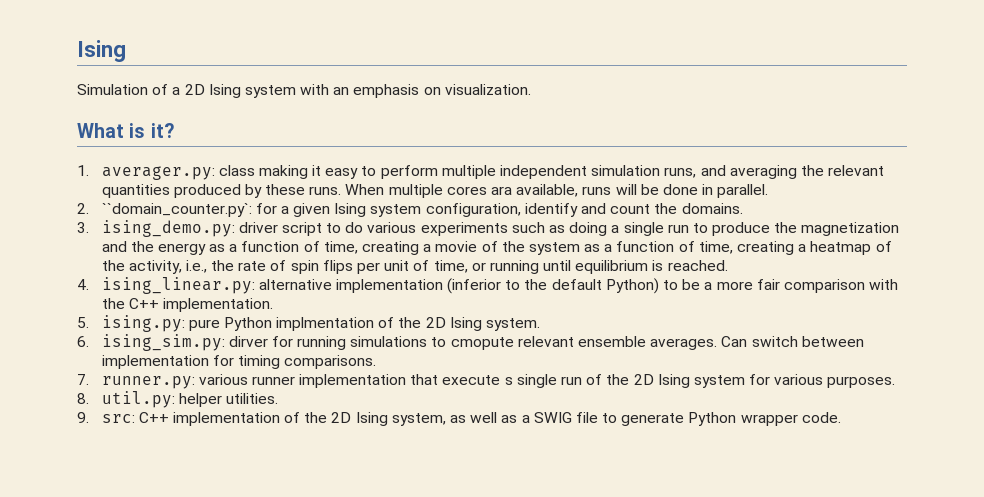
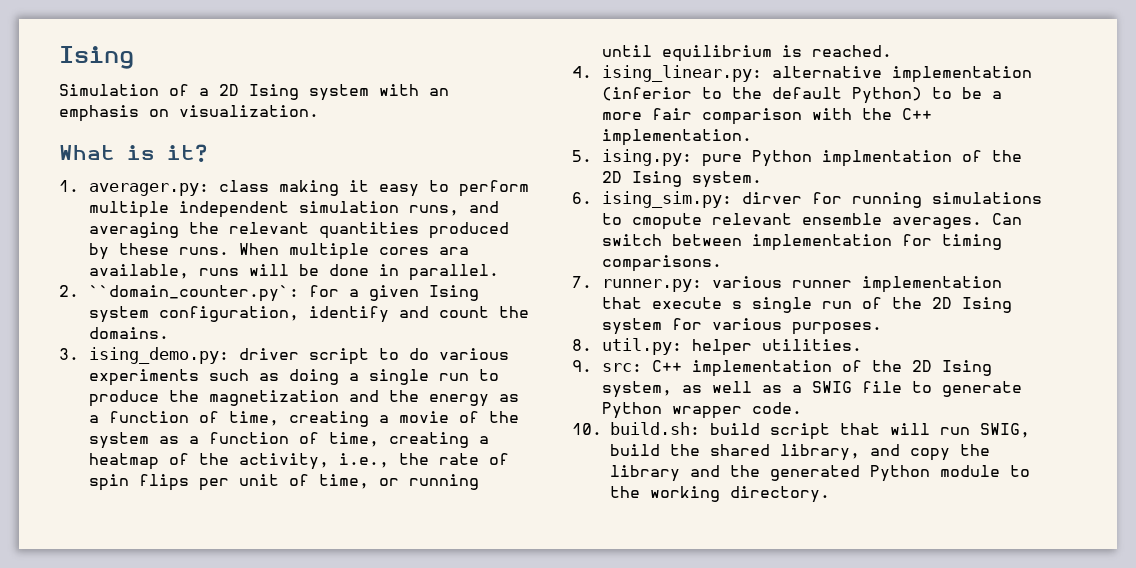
(841, 417) none -> [572,422,1030,440] [610,444,990,461] [610,465,1030,482] [610,486,830,503] // 10. build.sh: build script that will run SWIG, build the shared library, and copy the library and the generated Python module to the working directory.

